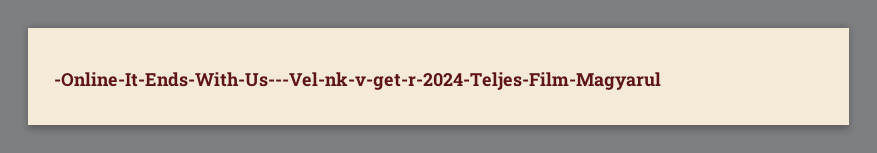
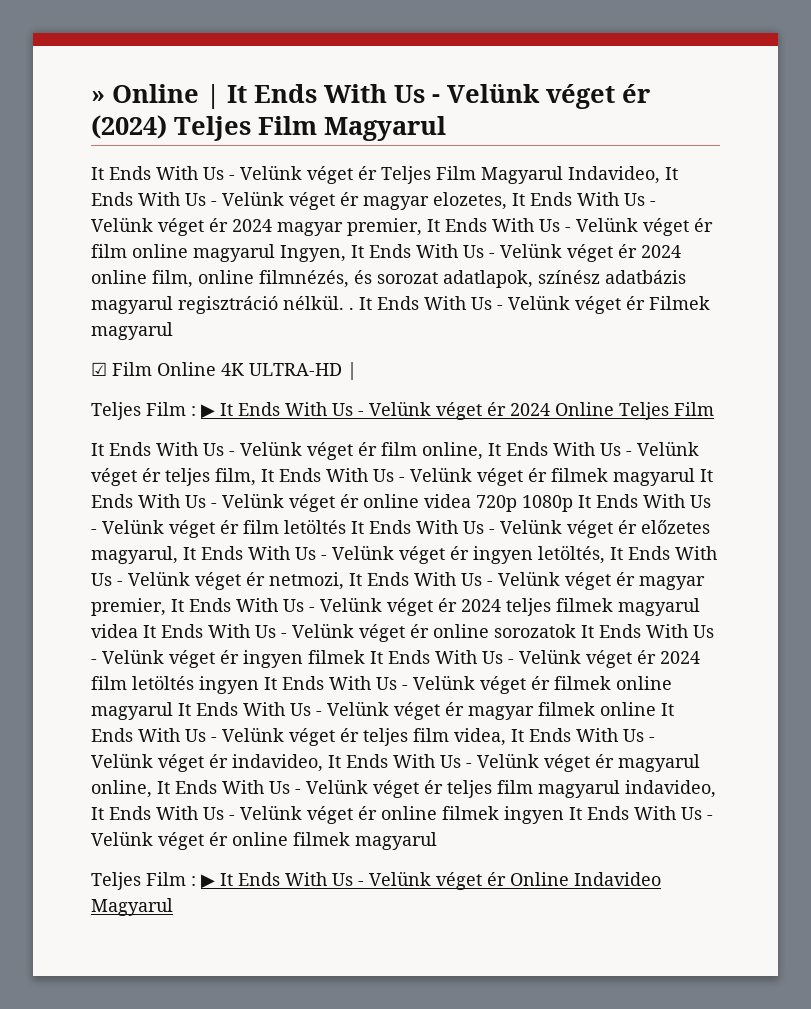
[54,72,661,90] -Online-It-Ends-With-Us---Vel-nk-v-get-r-2024-Teljes-Film-Magyarul -> [91,84,650,109] [91,115,446,141] [91,165,678,184] [91,191,656,210] [91,217,713,236] [91,243,681,262] [91,270,686,288] [91,295,710,314] [91,322,173,340] [91,362,357,380] [91,401,714,420] [91,441,699,460] [91,467,713,486] [91,493,711,512] [91,519,710,538] [91,545,717,564] [91,571,705,590] [91,597,700,616] [91,623,714,642] [91,649,700,668] [91,675,672,694] [91,701,674,720] [91,727,655,746] [91,753,700,772] [91,779,716,798] [91,805,713,824] [91,831,437,850] [91,871,661,890] [91,898,173,916] » Online | It Ends With Us - Velünk véget ér (2024) Teljes Film Magyarul // It Ends With Us - Velünk véget ér Teljes Film Magyarul Indavideo, It Ends With Us - Velünk véget ér magyar elozetes, It Ends With Us - Velünk véget ér 2024 magyar premier, It Ends With Us - Velünk véget ér film online magyarul Ingyen, It Ends With Us - Velünk véget ér 2024 online film, online filmnézés, és sorozat adatlapok, színész adatbázis magyarul regisztráció nélkül. . It Ends With Us - Velünk véget ér Filmek magyarul // ☑ Film Online 4K ULTRA-HD | // Teljes Film : ▶ It Ends With Us - Velünk véget ér 2024 Online Teljes Film // It Ends With Us - Velünk véget ér film online, It Ends With Us - Velünk véget ér teljes film, It Ends With Us - Velünk véget ér filmek magyarul It Ends With Us - Velünk véget ér online videa 720p 1080p It Ends With Us - Velünk véget ér film letöltés It Ends With Us - Velünk véget ér előzetes magyarul, It Ends With Us - Velünk véget ér ingyen letöltés, It Ends With Us - Velünk véget ér netmozi, It Ends With Us - Velünk véget ér magyar premier, It Ends With Us - Velünk véget ér 2024 teljes filmek magyarul videa It Ends With Us - Velünk véget ér online sorozatok It Ends With Us - Velünk véget ér ingyen filmek It Ends With Us - Velünk véget ér 2024 film letöltés ingyen It Ends With Us - Velünk véget ér filmek online magyarul It Ends With Us - Velünk véget ér magyar filmek online It Ends With Us - Velünk véget ér teljes film videa, It Ends With Us - Velünk véget ér indavideo, It Ends With Us - Velünk véget ér magyarul online, It Ends With Us - Velünk véget ér teljes film magyarul indavideo, It Ends With Us - Velünk véget ér online filmek ingyen It Ends With Us - Velünk véget ér online filmek magyarul // Teljes Film : ▶ It Ends With Us - Velünk véget ér Online Indavideo Magyarul

